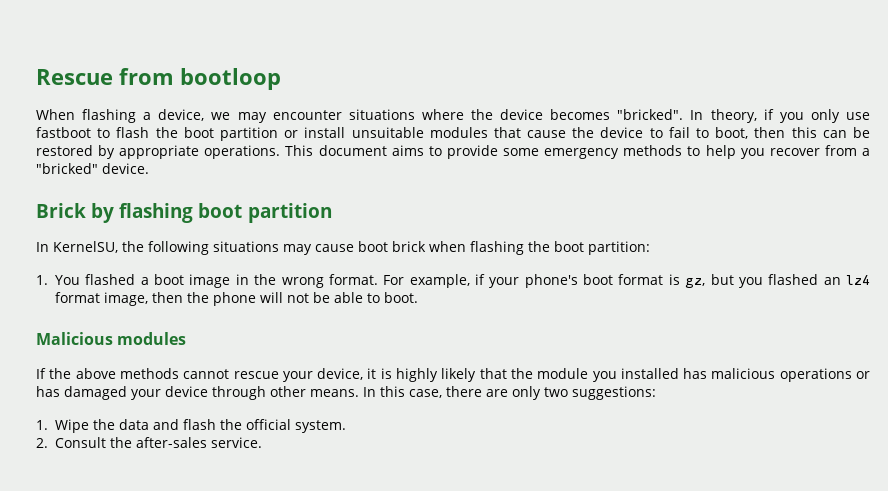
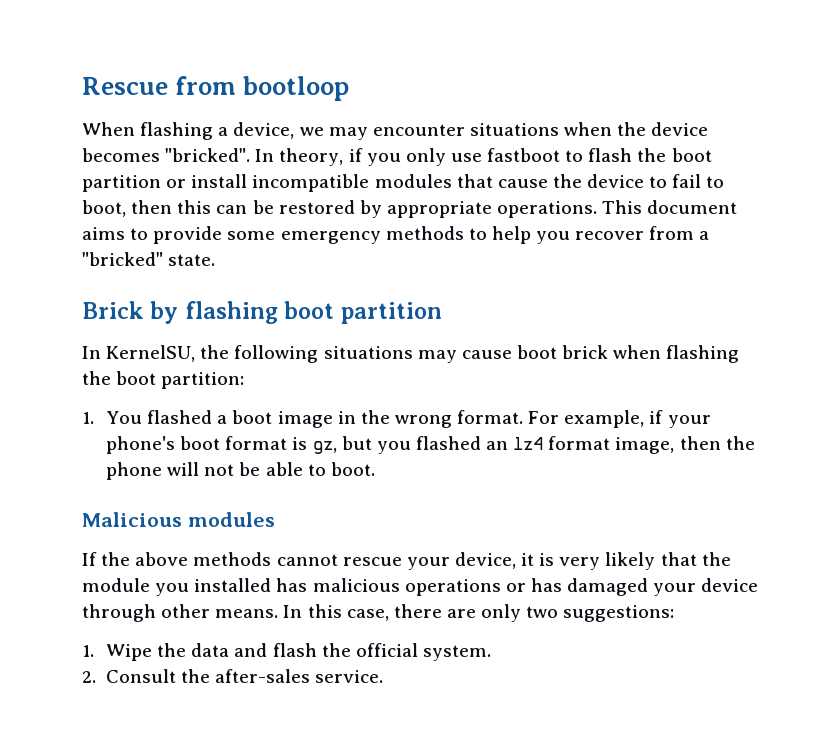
[421,109,464,120] where -> [564,122,613,136] when
[351,127,424,138] unsuitable -> [252,174,370,192] incompatible
[102,163,149,174] device. -> [168,254,216,266] state.
[396,368,439,382] highly -> [559,557,601,570] very

